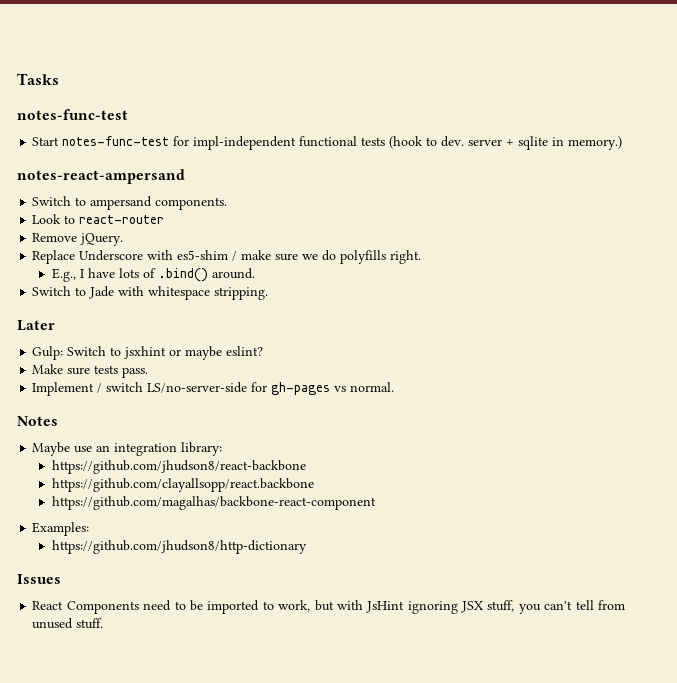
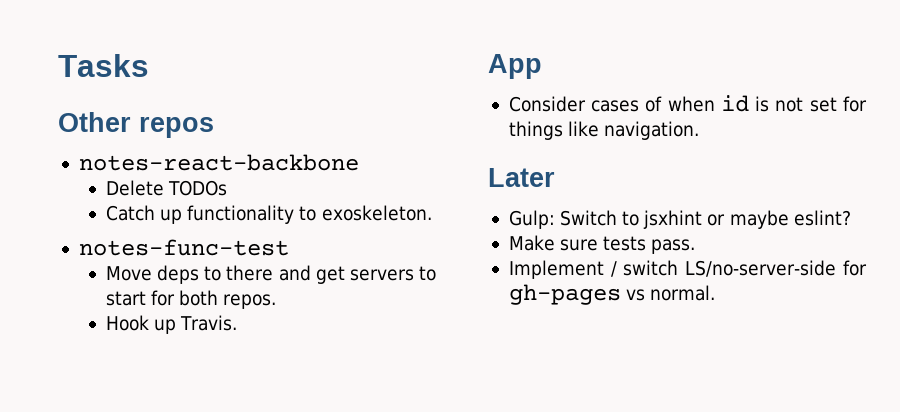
[17,109,128,120] [32,136,623,150] [17,169,185,184] [32,196,228,210] [32,214,165,224] [32,233,124,246] [32,250,422,264] [51,268,255,282] [32,286,269,300] notes-func-test // Start notes-func-test for impl-independent functional tests (hook to dev. server + sqlite in memory.) // notes-react-ampersand // Switch to ampersand components. // Look to react-router // Remove jQuery. // Replace Underscore with es5-shim / make sure we do polyfills right. // E.g., I have lots of .bind() around. // Switch to Jade with whitespace stripping. -> [58,112,214,138] [78,154,359,171] [106,180,228,196] [106,205,432,224] [78,239,289,256] [106,265,436,284] [106,290,277,309] [106,315,238,334] [488,54,542,79] [508,95,867,112] [508,121,700,140] Other repos // notes-react-backbone // Delete TODOs // Catch up functionality to exoskeleton. // notes-func-test // Move deps to there and get servers to start for both repos. // Hook up Travis. // App // Consider cases of when id is not set for things like navigation.
[17,416,58,426] [32,442,223,456] [51,460,306,474] [51,478,314,492] [51,496,376,510] [32,522,90,536] [51,540,307,554] [17,574,61,584] [32,600,625,614] [32,618,104,629] // Notes // Maybe use an integration library: // https://github.com/jhudson8/react-backbone // https://github.com/clayallsopp/react.backbone // https://github.com/magalhas/backbone-react-component // Examples: // https://github.com/jhudson8/http-dictionary // Issues // React Components need to be imported to work, but with JsHint ignoring JSX stuff, you can't tell from unused stuff. -> (716, 293) none

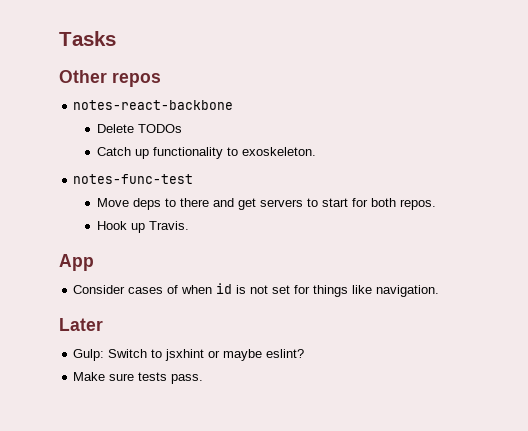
[508,260,867,279] [508,284,716,305] // Implement / switch LS/no-server-side for gh-pages vs normal. -> (204, 379) none

